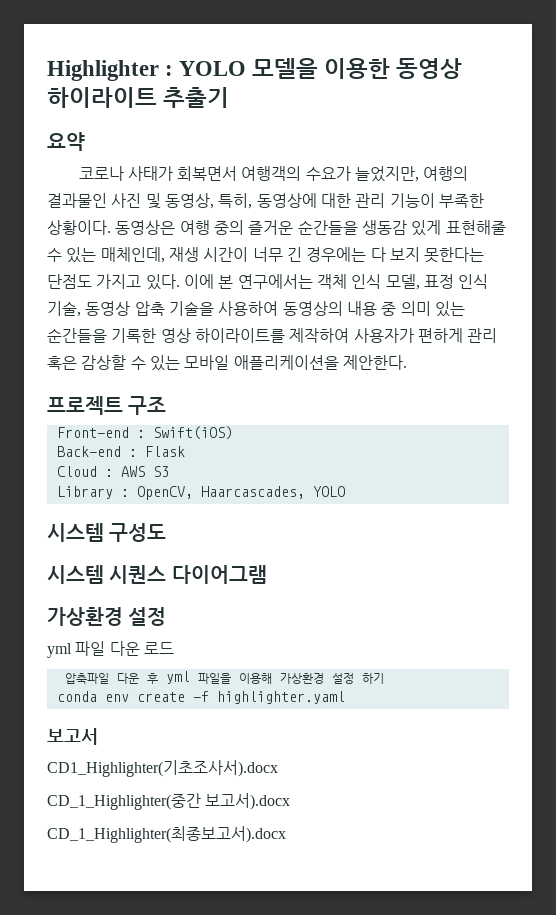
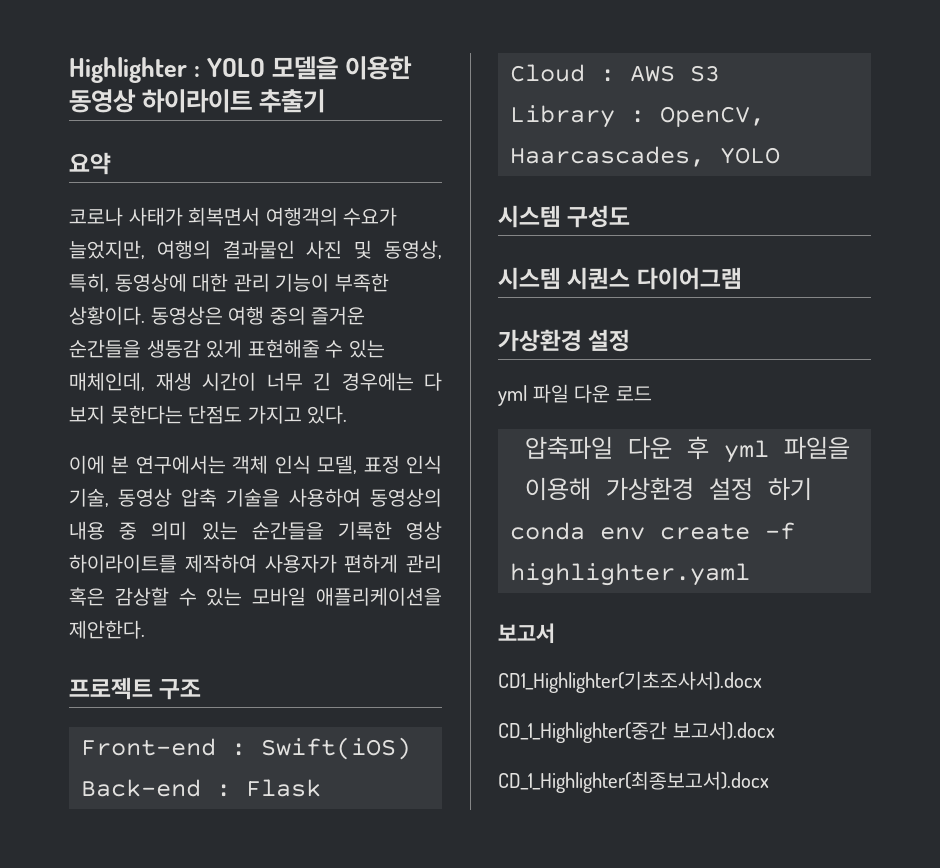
(180, 282) none -> (348, 414) //

